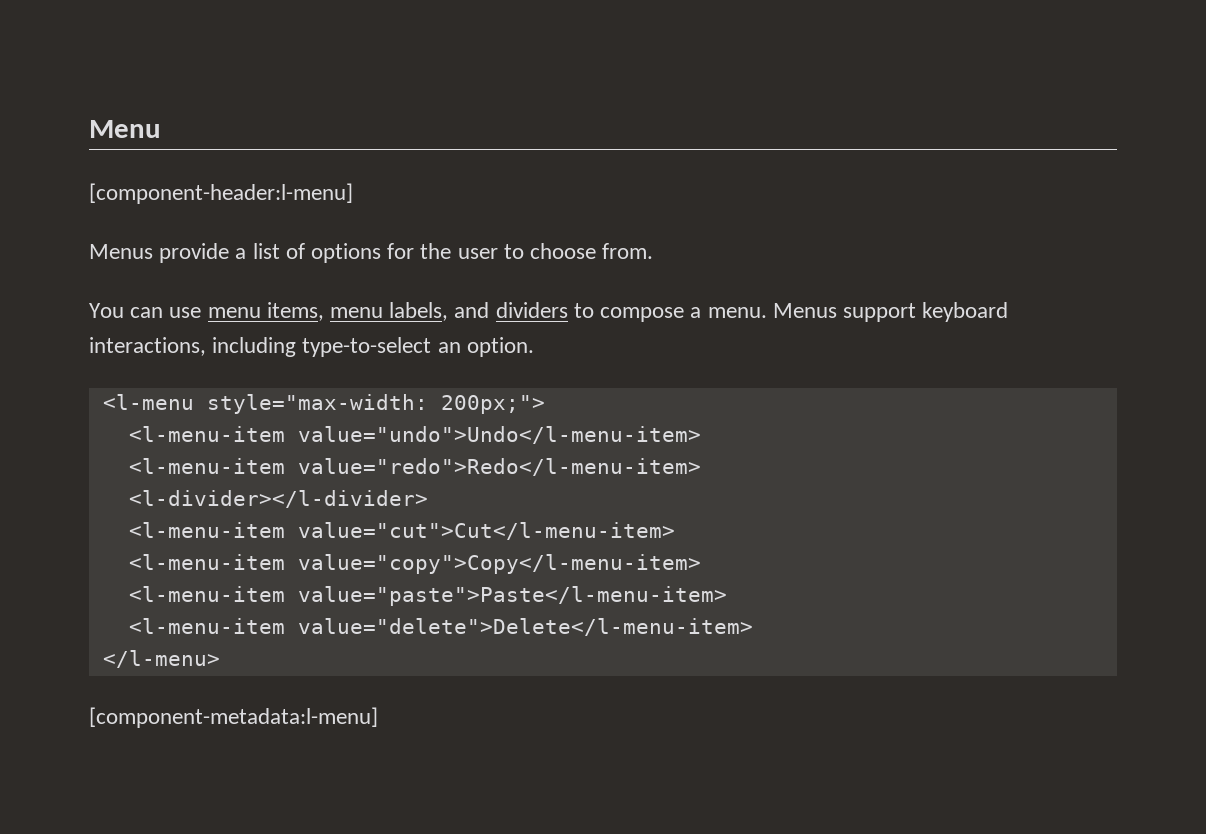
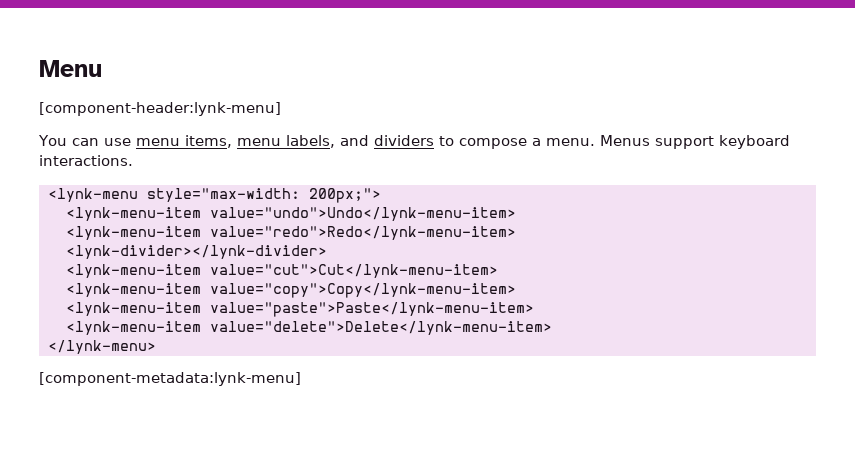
[89,183,353,204] [89,243,654,263] [component-header:l-menu] // Menus provide a list of options for the user to choose from. -> [39,102,281,116] [component-header:lynk-menu]
[89,337,534,357] [102,394,545,414] [128,426,701,444] [128,458,701,476] [128,490,428,508] [128,522,675,540] [128,554,701,574] [128,586,727,606] [128,618,753,636] [102,650,220,668] [89,707,378,728] interactions, including type-to-select an option. // <l-menu style="max-width: 200px;"> // <l-menu-item value="undo">Undo</l-menu-item> // <l-menu-item value="redo">Redo</l-menu-item> // <l-divider></l-divider> // <l-menu-item value="cut">Cut</l-menu-item> // <l-menu-item value="copy">Copy</l-menu-item> // <l-menu-item value="paste">Paste</l-menu-item> // <l-menu-item value="delete">Delete</l-menu-item> // </l-menu> // [component-metadata:l-menu] -> [39,155,133,166] [48,188,381,203] [66,207,516,221] [66,226,516,240] [66,245,327,259] [66,264,498,278] [66,283,516,298] [66,302,534,317] [66,321,552,335] [48,340,156,354] [39,372,301,386] interactions. // <lynk-menu style="max-width: 200px;"> // <lynk-menu-item value="undo">Undo</lynk-menu-item> // <lynk-menu-item value="redo">Redo</lynk-menu-item> // <lynk-divider></lynk-divider> // <lynk-menu-item value="cut">Cut</lynk-menu-item> // <lynk-menu-item value="copy">Copy</lynk-menu-item> // <lynk-menu-item value="paste">Paste</lynk-menu-item> // <lynk-menu-item value="delete">Delete</lynk-menu-item> // </lynk-menu> // [component-metadata:lynk-menu]

